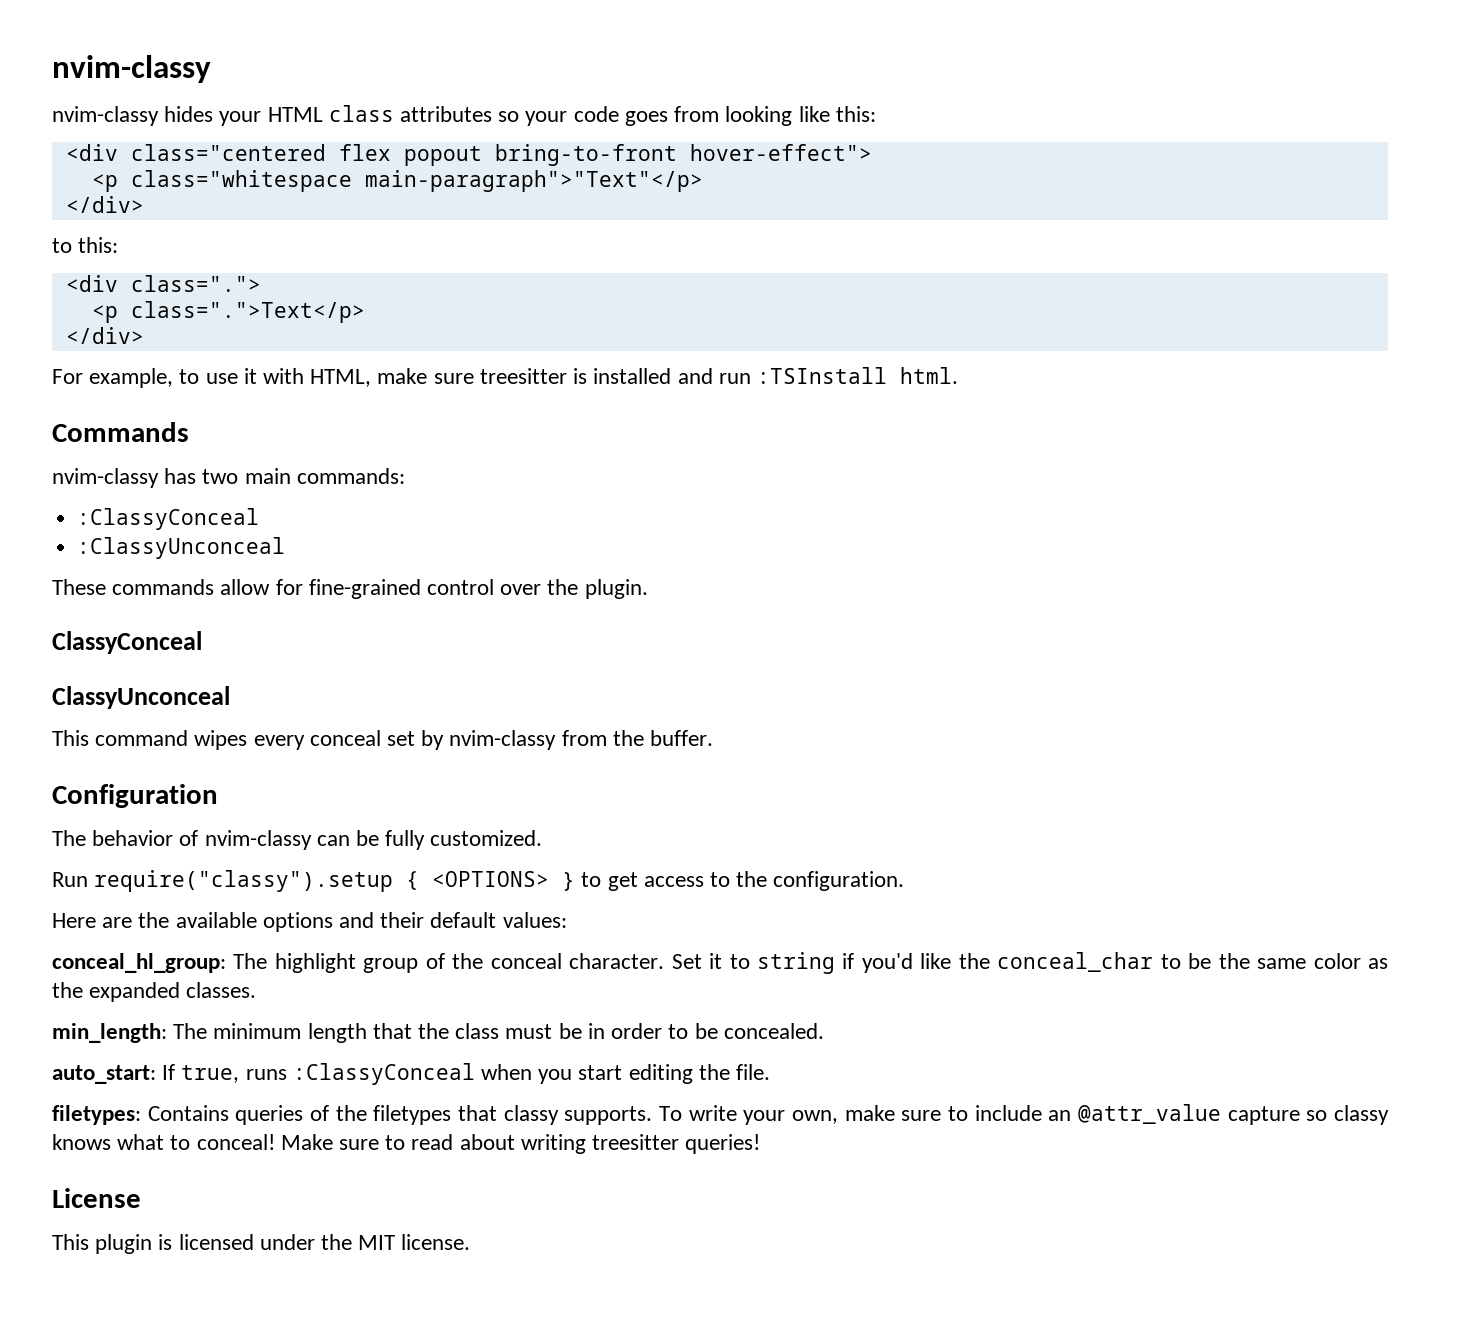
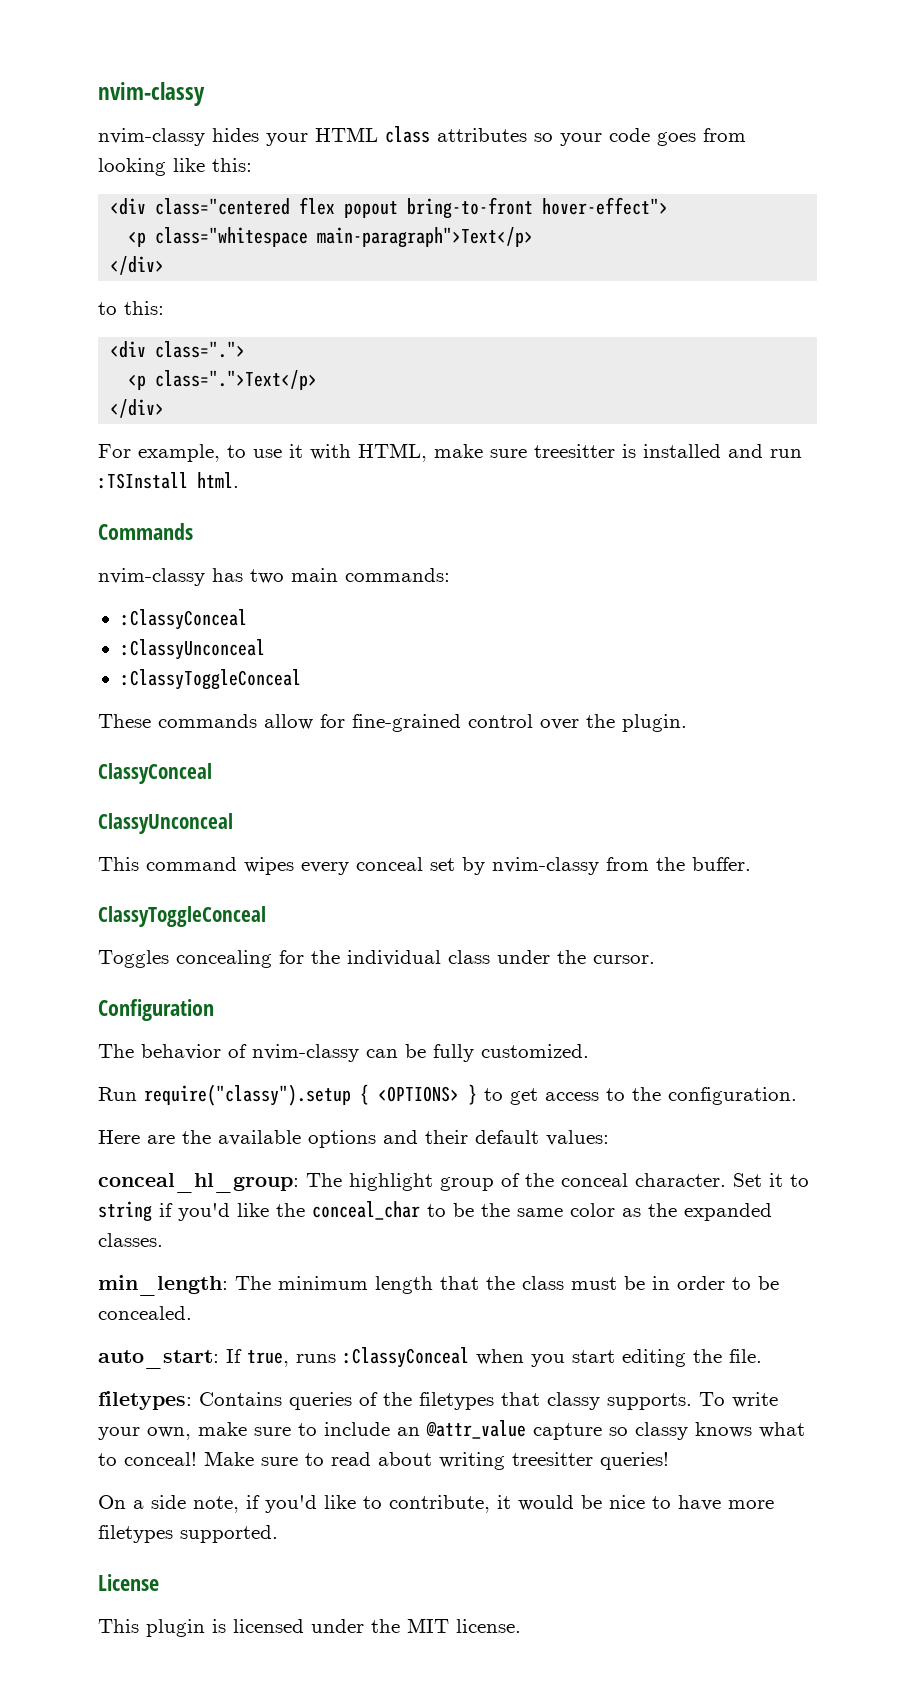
[364,170,703,192] main-paragraph">"Text"</p> -> [317,227,534,248] main-paragraph">Text</p>
(286, 548) none -> [120,669,301,690] // :ClassyToggleConceal
(714, 738) none -> [98,906,266,927] [98,950,655,968] // ClassyToggleConceal // Toggles concealing for the individual class under the cursor.
(761, 1144) none -> [98,1495,774,1513] [98,1525,278,1543] // On a side note, if you'd like to contribute, it would be nice to have more filetypes supported.

